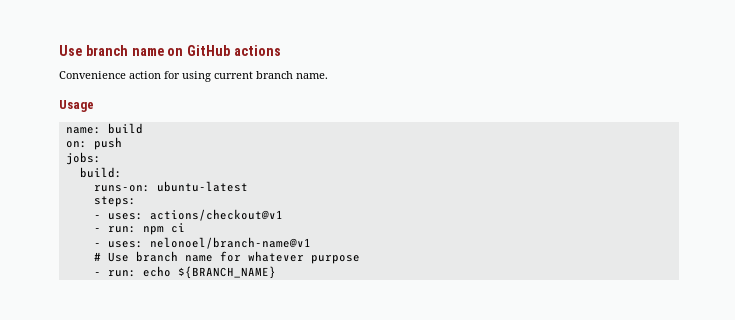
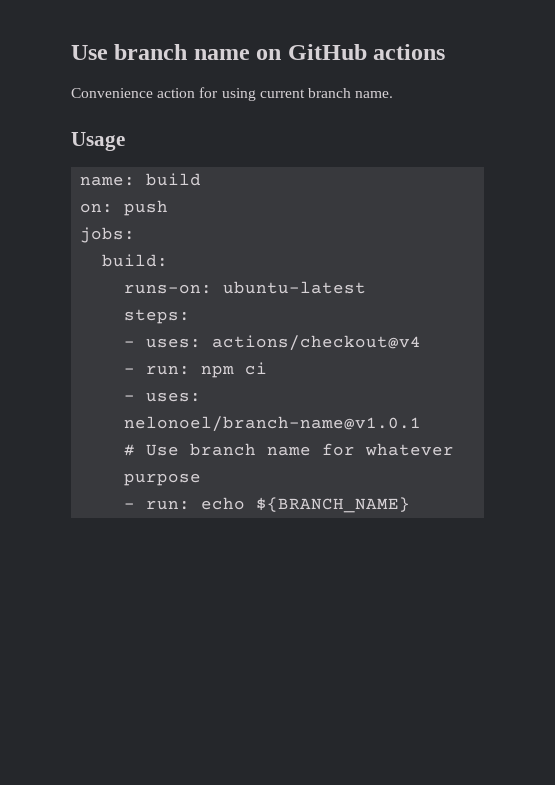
[149,209,283,221] actions/checkout@v1 -> [212,335,422,351] actions/checkout@v4
[149,237,311,249] nelonoel/branch-name@v1 -> [124,416,422,432] nelonoel/branch-name@v1.0.1

